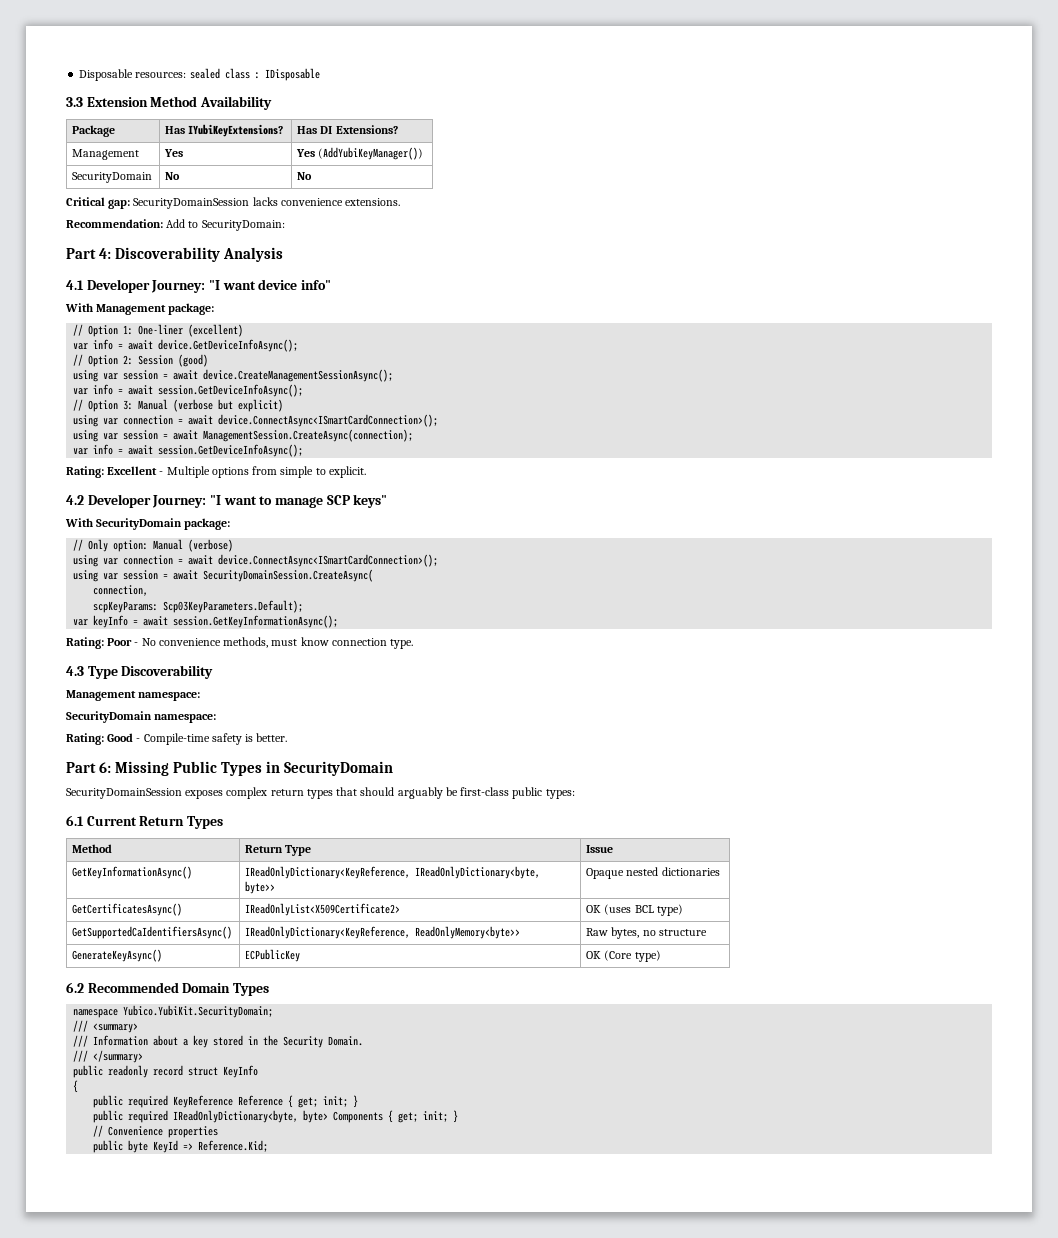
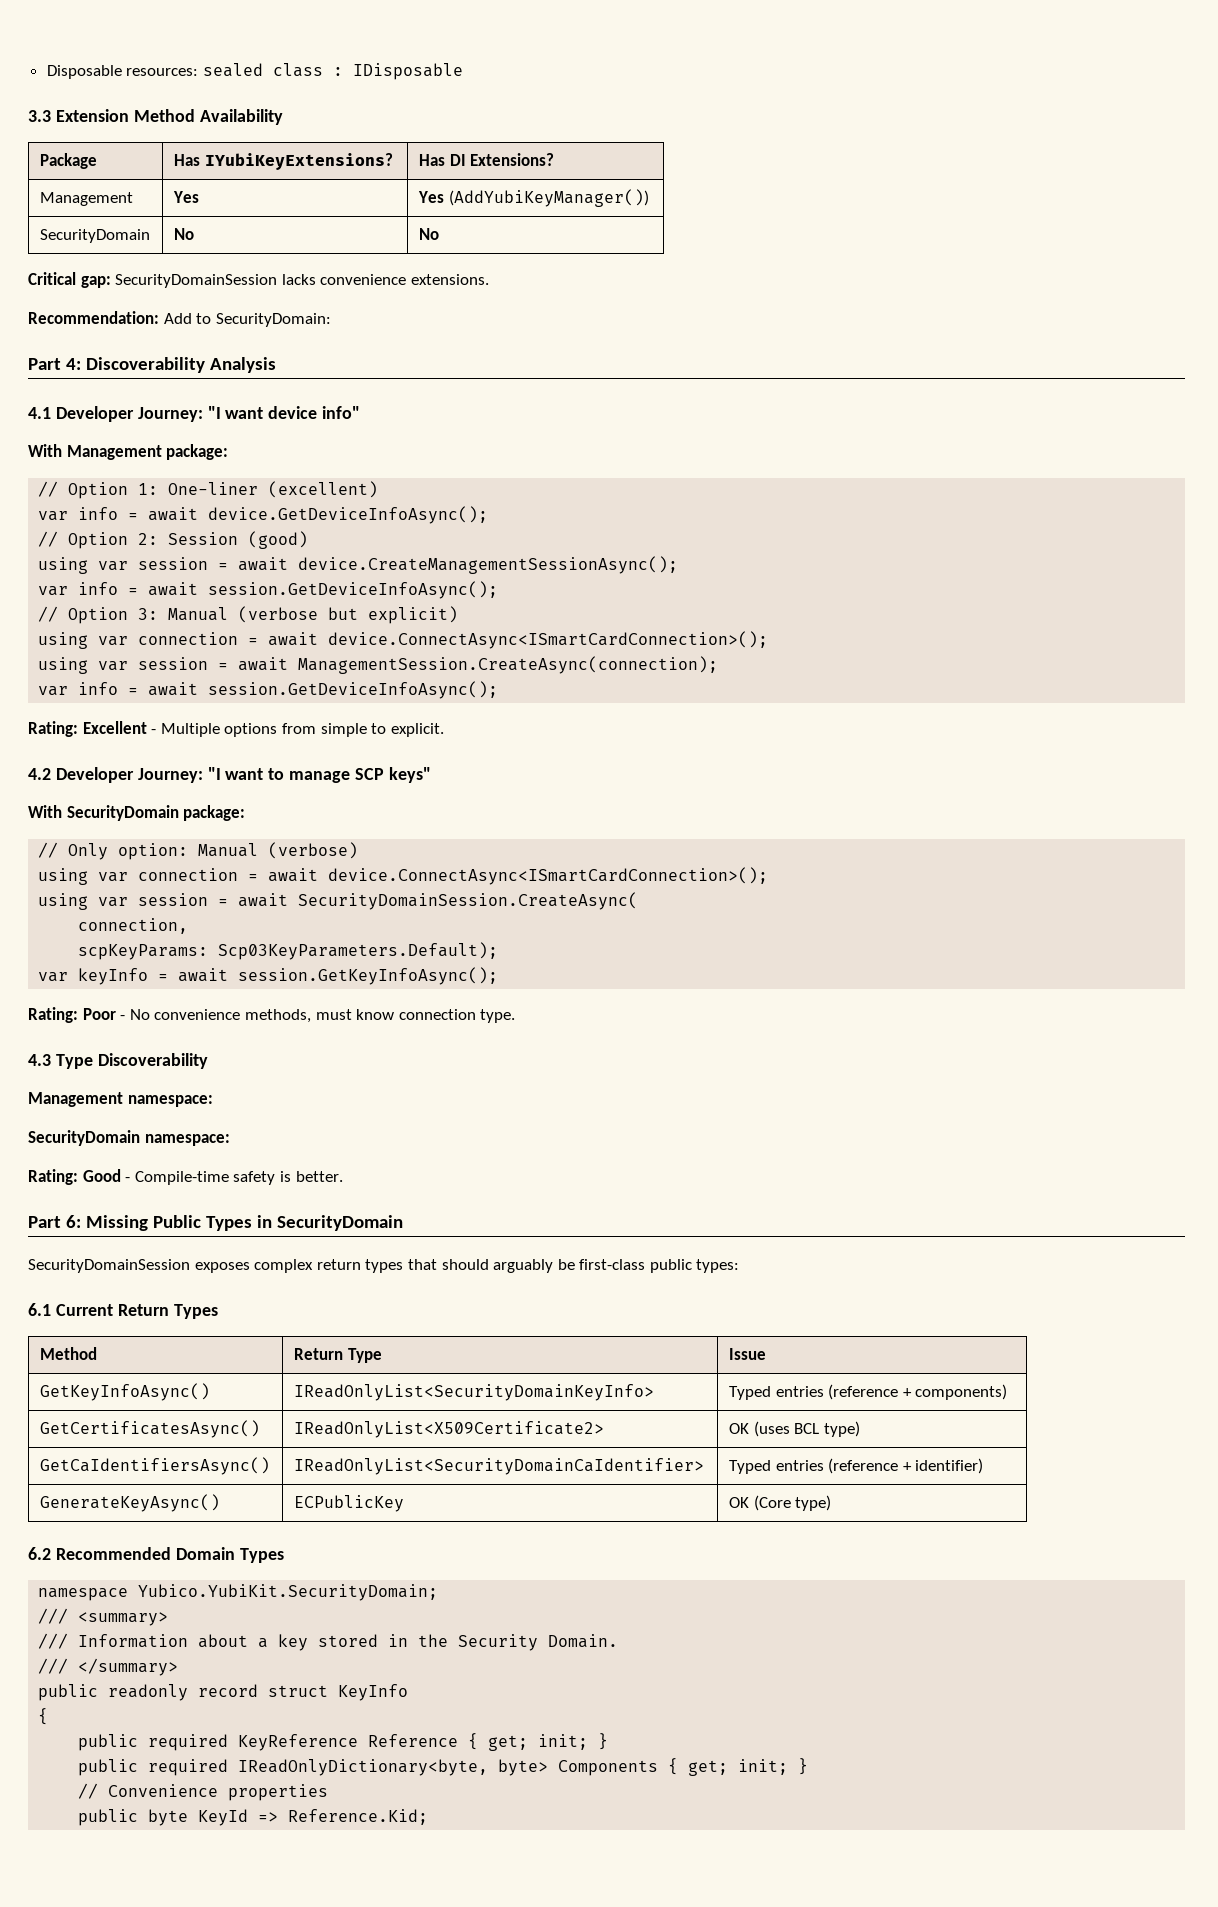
[173,615,339,628] session.GetKeyInformationAsync(); -> [238,967,499,985] session.GetKeyInfoAsync();
[72,866,193,879] [245,866,541,879] [245,881,276,894] [586,867,720,879] GetKeyInformationAsync() | IReadOnlyDictionary<KeyReference, IReadOnlyDictionary<byte, byte>> | Opaque nested dictionaries -> [39,1383,210,1401] [293,1384,654,1401] [728,1384,1008,1400] GetKeyInfoAsync() | IReadOnlyList<SecurityDomainKeyInfo> | Typed entries (reference + components)
[72,926,233,939] [245,926,521,939] [586,927,707,939] GetSupportedCaIdentifiersAsync() | IReadOnlyDictionary<KeyReference, ReadOnlyMemory<byte>> | Raw bytes, no structure -> [39,1457,270,1475] [293,1458,704,1475] [728,1458,984,1474] GetCaIdentifiersAsync() | IReadOnlyList<SecurityDomainCaIdentifier> | Typed entries (reference + identifier)

